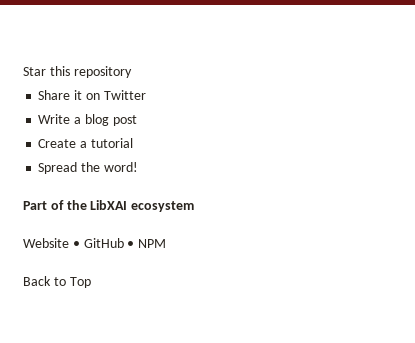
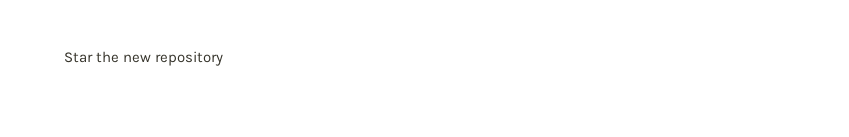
[49,66,70,76] this -> [96,51,152,63] the new
[38,90,146,100] [38,114,137,126] [38,138,133,148] [38,162,138,174] [23,200,195,212] [23,238,167,248] [23,276,91,288] // Share it on Twitter // Write a blog post // Create a tutorial // Spread the word! // Part of the LibXAI ecosystem // Website • GitHub • NPM // Back to Top -> (224, 58) none

